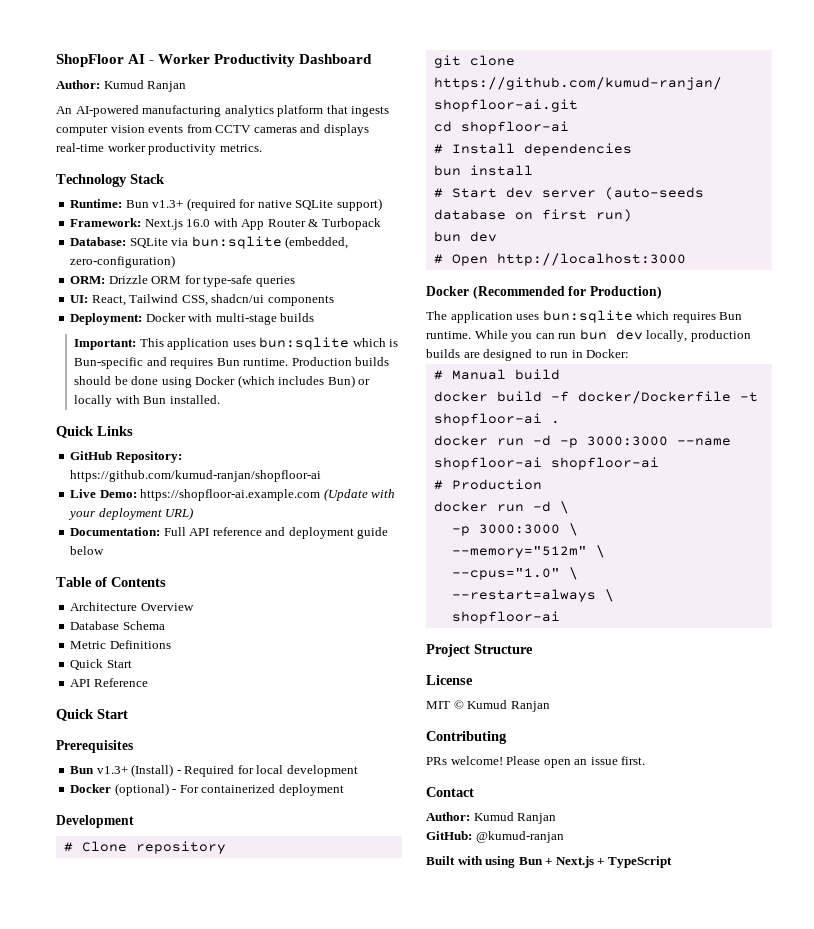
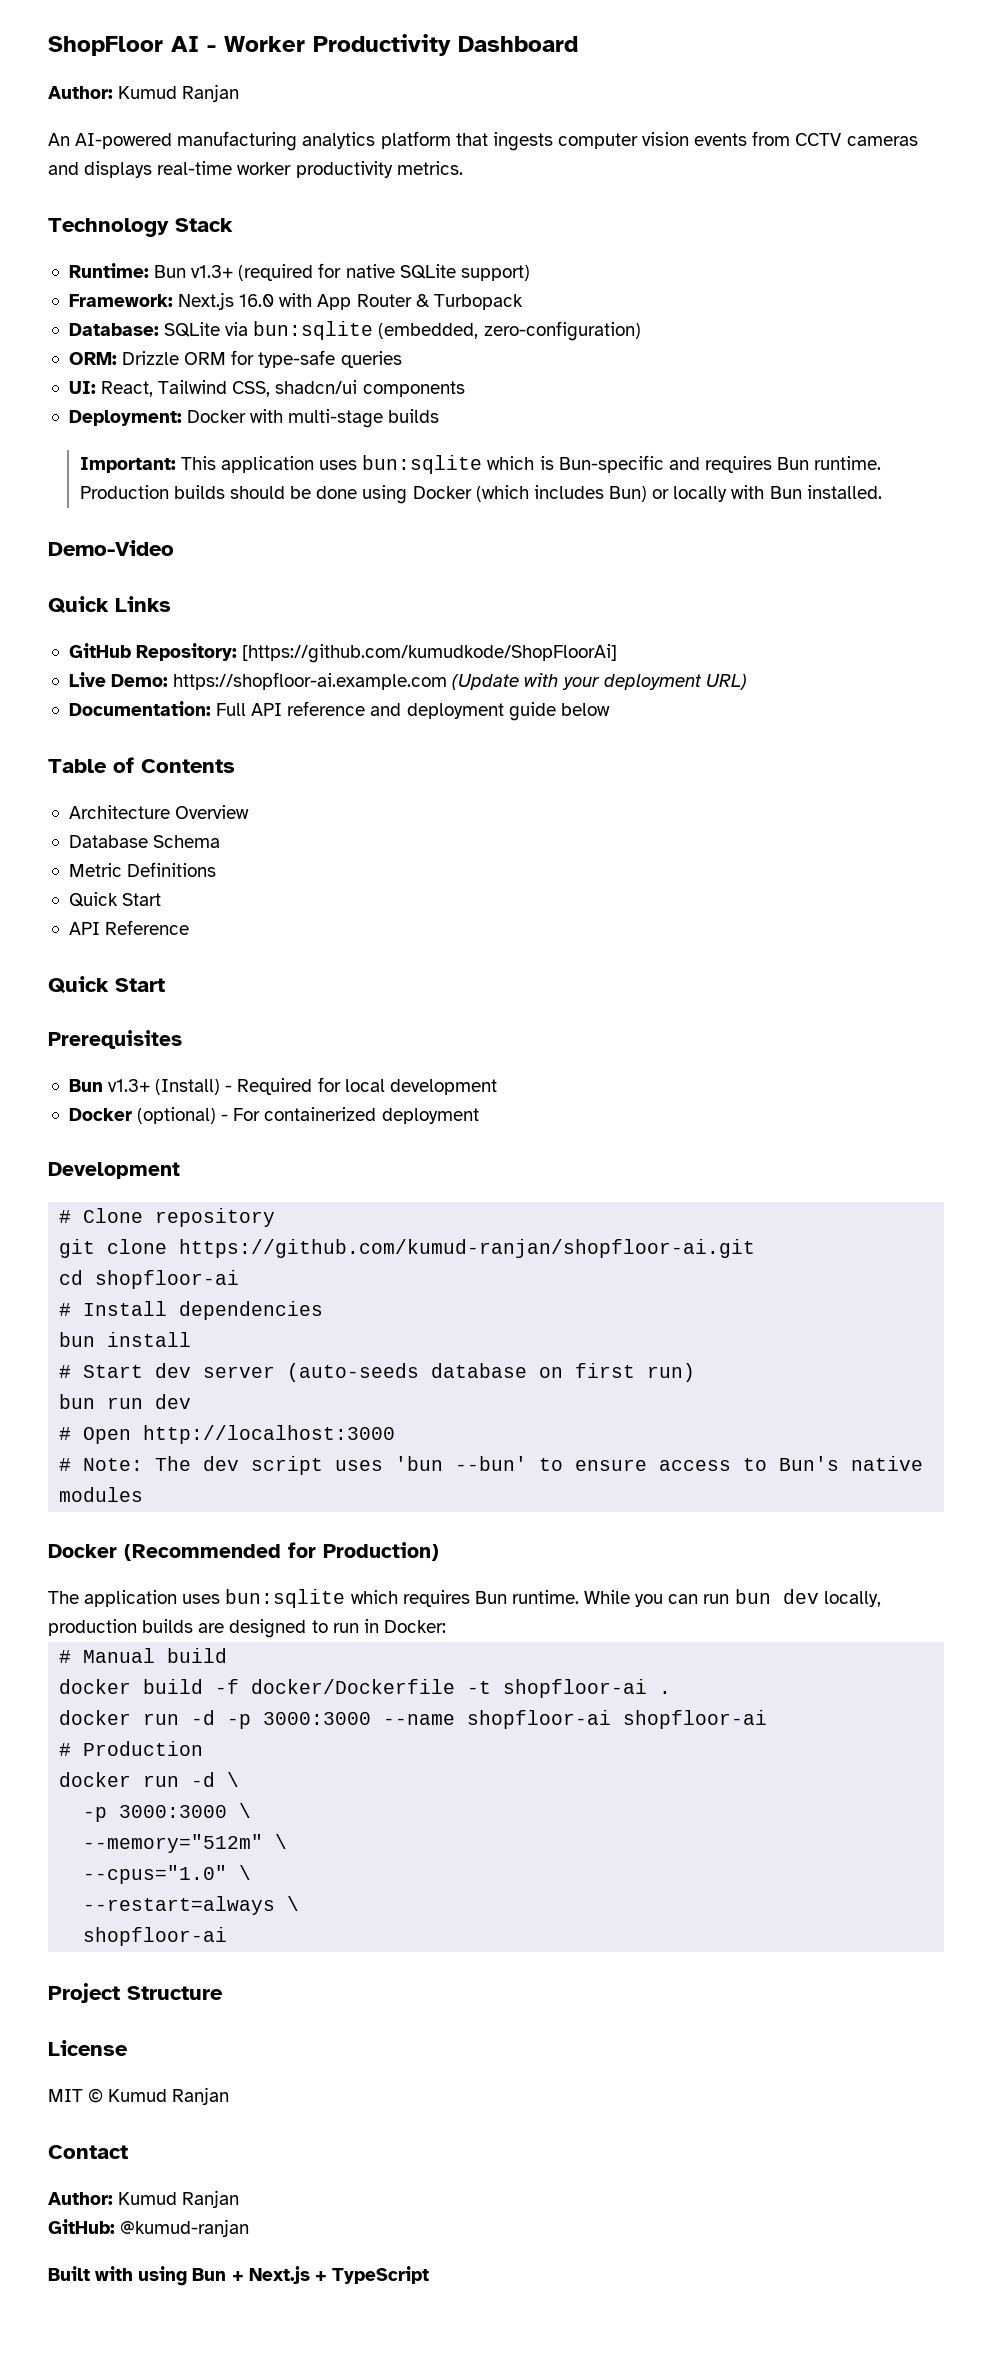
(220, 399) none -> [48,540,174,556] // Demo-Video
[70,470,322,482] https://github.com/kumud-ranjan/shopfloor-ai -> [242,644,618,663] [https://github.com/kumudkode/ShopFloorAi]
(461, 236) none -> [107,1397,144,1409] run
(686, 259) none -> [59,1456,924,1475] [59,1487,144,1502] // # Note: The dev script uses 'bun --bun' to ensure access to Bun's native modules
[426,731,507,744] [426,756,646,768] // Contributing // PRs welcome! Please open an issue first. -> (230, 2096) none

